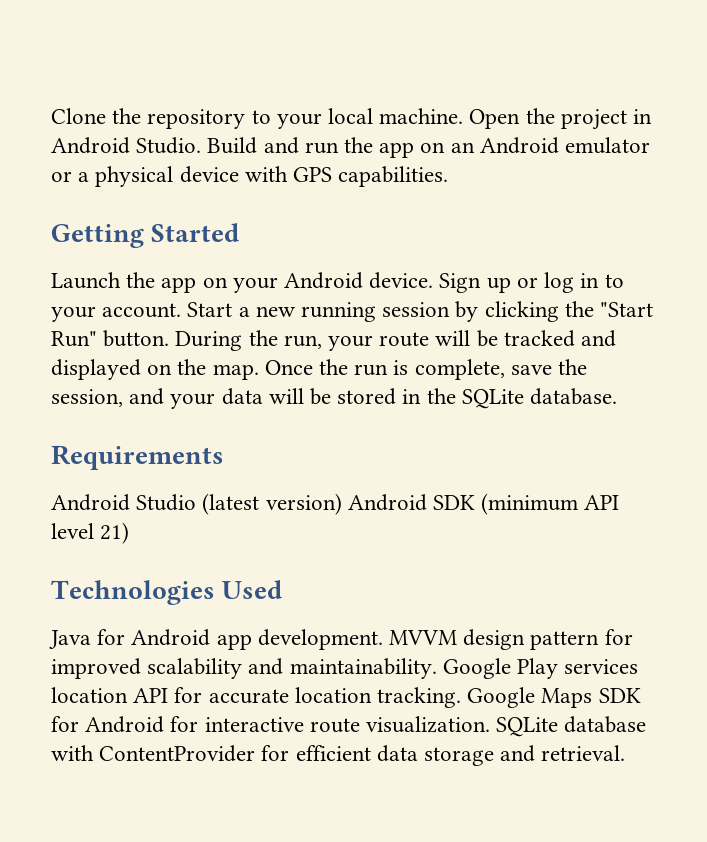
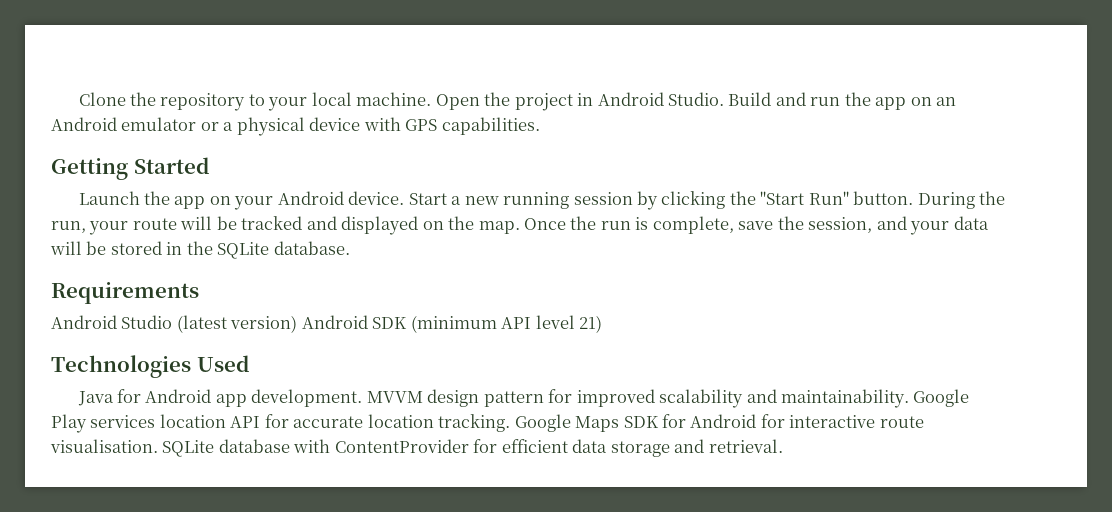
[439,272,624,293] [51,303,182,322] Sign up or log in to your account. -> (405, 198) none
[366,716,491,733] visualization. -> [50,439,158,453] visualisation.

